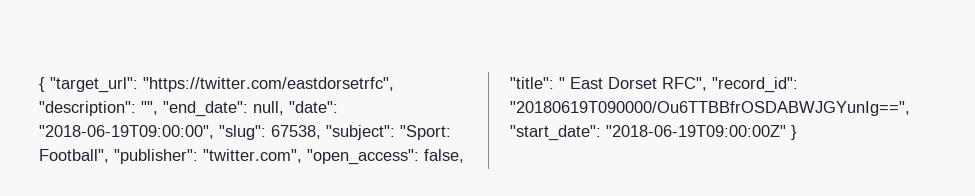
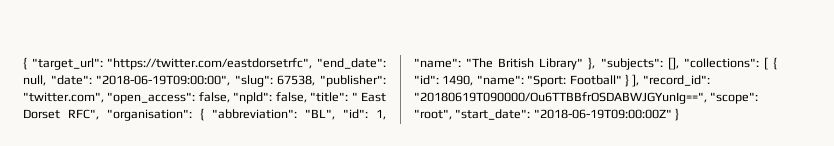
[39,101,158,116] "description": "", -> (313, 64) none
[326,125,451,140] [39,149,109,163] "subject": "Sport: Football", -> (316, 80) none
(464, 156) none -> [233,92,307,104] "npld": false,
[712,77,798,93] [510,101,910,116] "record_id": "20180619T090000/Ou6TTBBfrOSDABWJGYunIg==", -> [107,108,386,121] [414,57,777,70] [414,74,710,87] [414,92,759,104] [414,109,452,120] "organisation": { "abbreviation": "BL", "id": 1, "name": "The British Library" }, "subjects": [], "collections": [ { "id": 1490, "name": "Sport: Football" } ], "record_id": "20180619T090000/Ou6TTBBfrOSDABWJGYunIg==", "scope": "root",

